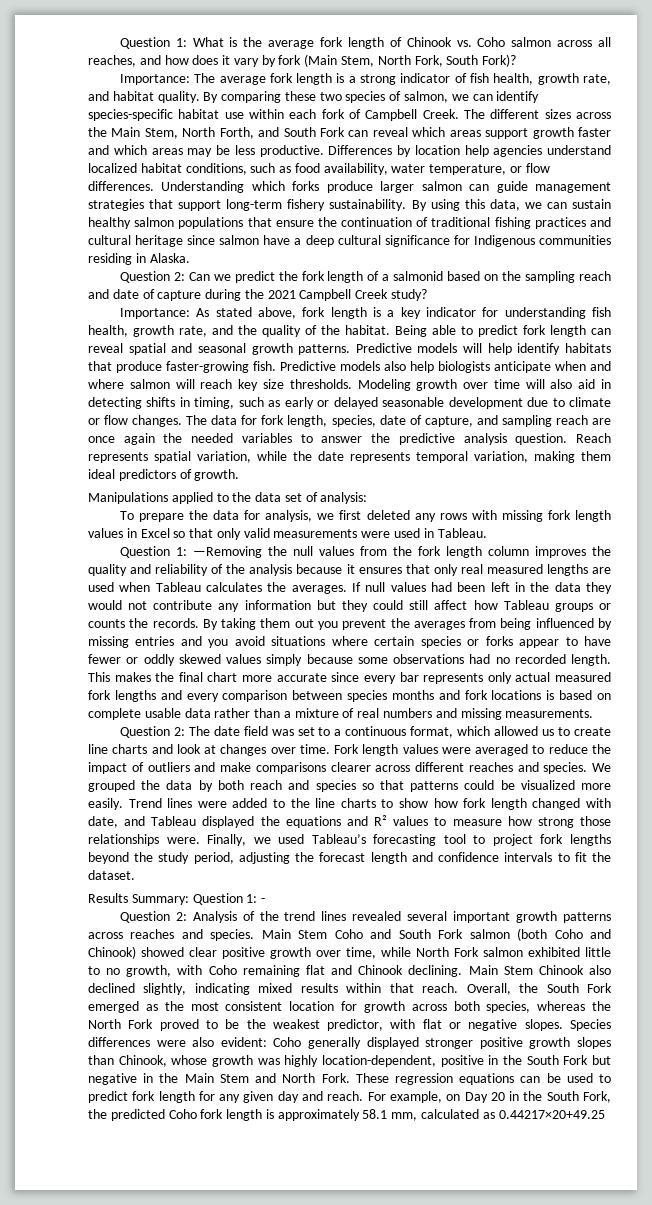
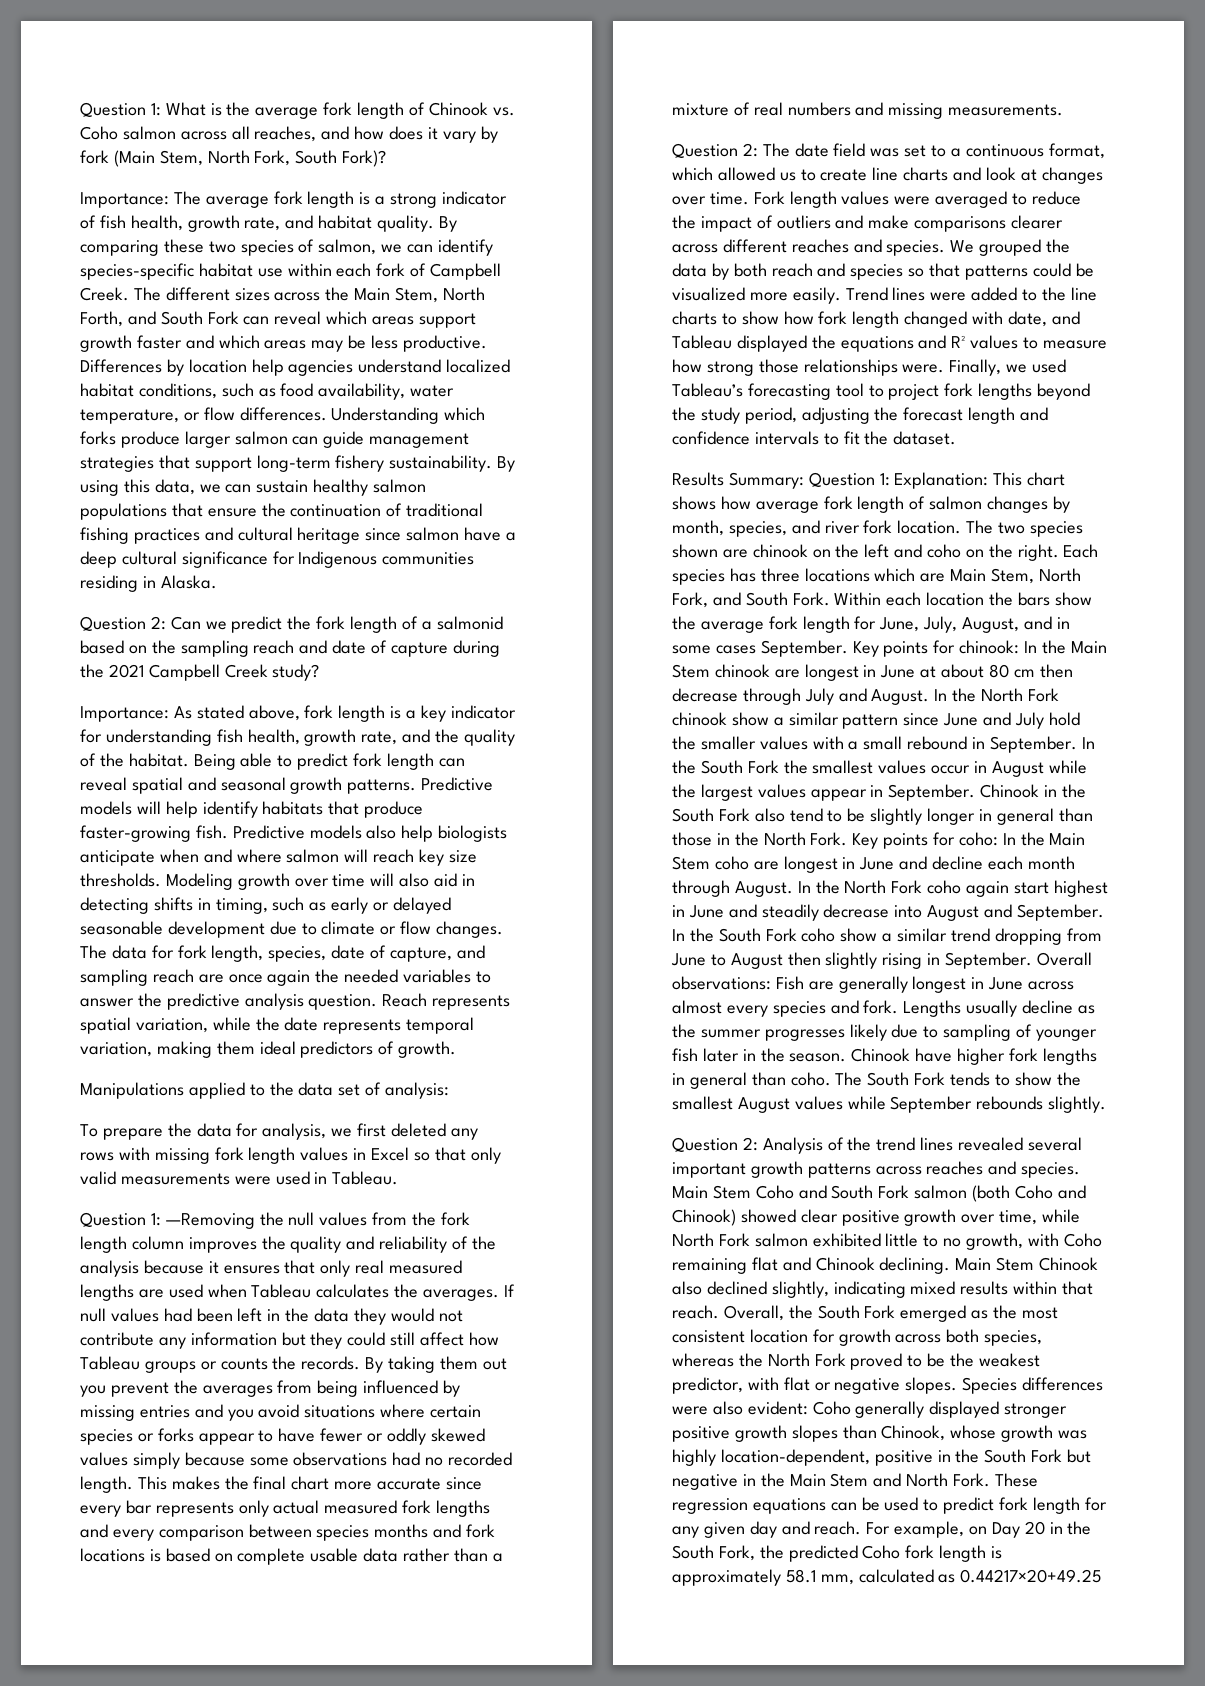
[261,898,266,903] - -> [894,472,1066,489] [672,496,1070,513] [672,520,1083,537] [672,544,1099,561] [672,568,1081,585] [672,592,1092,608] [672,616,1070,633] [672,640,1107,657] [672,664,1073,681] [672,688,1059,705] [672,712,1080,729] [672,736,1095,753] [672,760,1087,777] [672,784,1086,801] [672,808,1093,825] [672,832,1086,849] [672,856,1075,873] [672,880,1108,897] [672,904,1104,921] [672,928,1102,945] [671,952,1092,969] [672,976,1075,993] [672,1000,1095,1017] [672,1024,1097,1041] [672,1048,1097,1065] [672,1072,1081,1089] [672,1096,1107,1113] Explanation: This chart shows how average fork length of salmon changes by month, species, and river fork location. The two species shown are chinook on the left and coho on the right. Each species has three locations which are Main Stem, North Fork, and South Fork. Within each location the bars show the average fork length for June, July, August, and in some cases September. Key points for chinook: In the Main Stem chinook are longest in June at about 80 cm then decrease through July and August. In the North Fork chinook show a similar pattern since June and July hold the smaller values with a small rebound in September. In the South Fork the smallest values occur in August while the largest values appear in September. Chinook in the South Fork also tend to be slightly longer in general than those in the North Fork. Key points for coho: In the Main Stem coho are longest in June and decline each month through August. In the North Fork coho again start highest in June and steadily decrease into August and September. In the South Fork coho show a similar trend dropping from June to August then slightly rising in September. Overall observations: Fish are generally longest in June across almost every species and fork. Lengths usually decline as the summer progresses likely due to sampling of younger fish later in the season. Chinook have higher fork lengths in general than coho. The South Fork tends to show the smallest August values while September rebounds slightly.

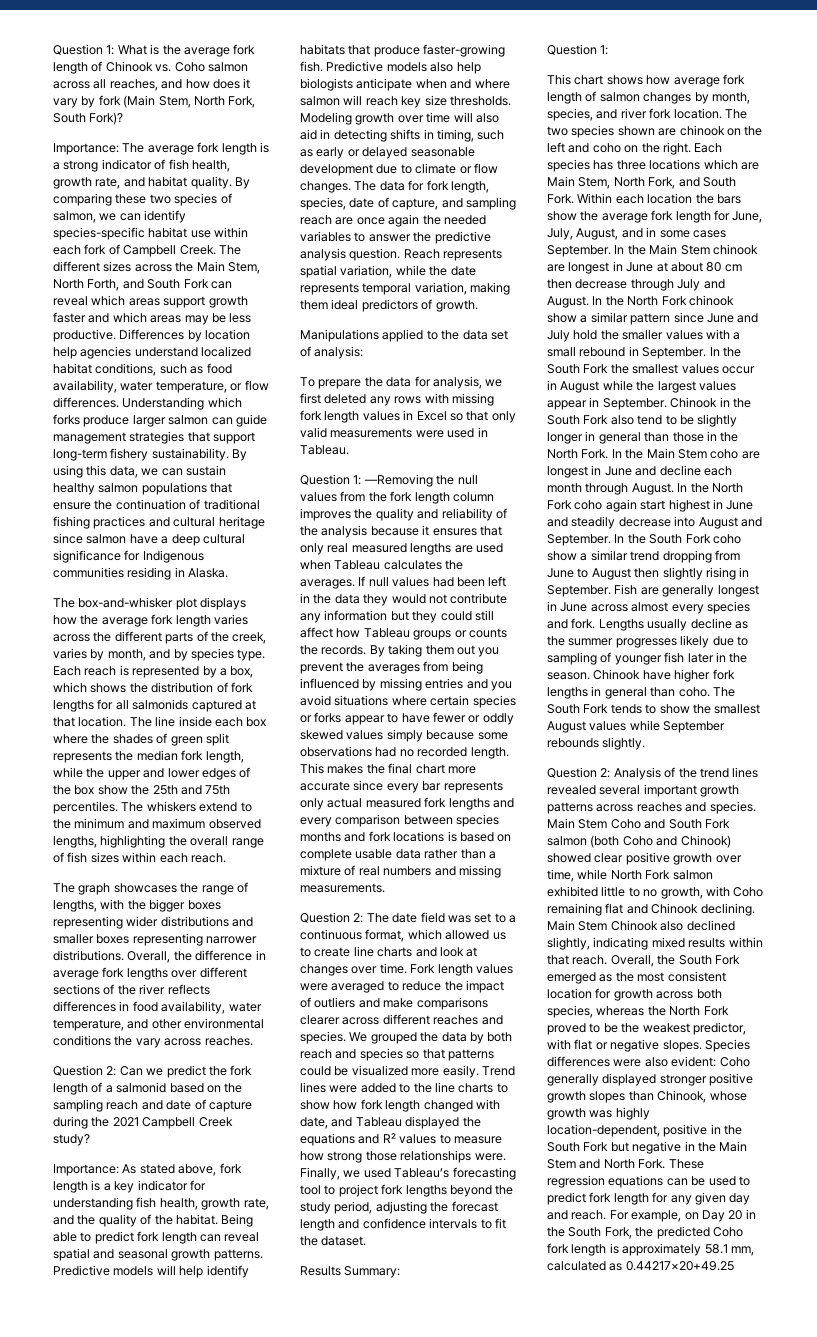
(217, 582) none -> [53,597,247,610] [53,614,248,627] [53,631,267,644] [53,648,266,661] [53,665,254,678] [53,682,253,693] [53,699,256,712] [53,716,267,727] [53,733,229,746] [53,750,244,763] [53,767,251,780] [53,785,231,795] [53,801,252,814] [53,818,261,829] [53,835,264,848] [53,852,226,863] [53,882,248,895] [53,899,221,912] [53,916,254,929] [53,933,258,946] [53,950,266,963] [53,967,247,980] [53,984,210,995] [53,1001,262,1014] [53,1018,265,1031] [53,1035,253,1048] // The box-and-whisker plot displays how the average fork length varies across the different parts of the creek, varies by month, and by species type. Each reach is represented by a box, which shows the distribution of fork lengths for all salmonids captured at that location. The line inside each box where the shades of green split represents the median fork length, while the upper and lower edges of the box show the 25th and 75th percentiles. The whiskers extend to the minimum and maximum observed lengths, highlighting the overall range of fish sizes within each reach. // The graph showcases the range of lengths, with the bigger boxes representing wider distributions and smaller boxes representing narrower distributions. Overall, the difference in average fork lengths over different sections of the river reflects differences in food availability, water temperature, and other environmental conditions the vary across reaches.
[808,472,989,489] Question 1: Explanation: -> [547,44,609,55] // Question 1: //
[852,640,1020,657] Key points for chinook: -> (611, 251) none
[852,832,998,849] Key points for coho: -> (609, 454) none
[1036,952,1092,966] [672,976,771,990] Overall observations: -> (611, 591) none

